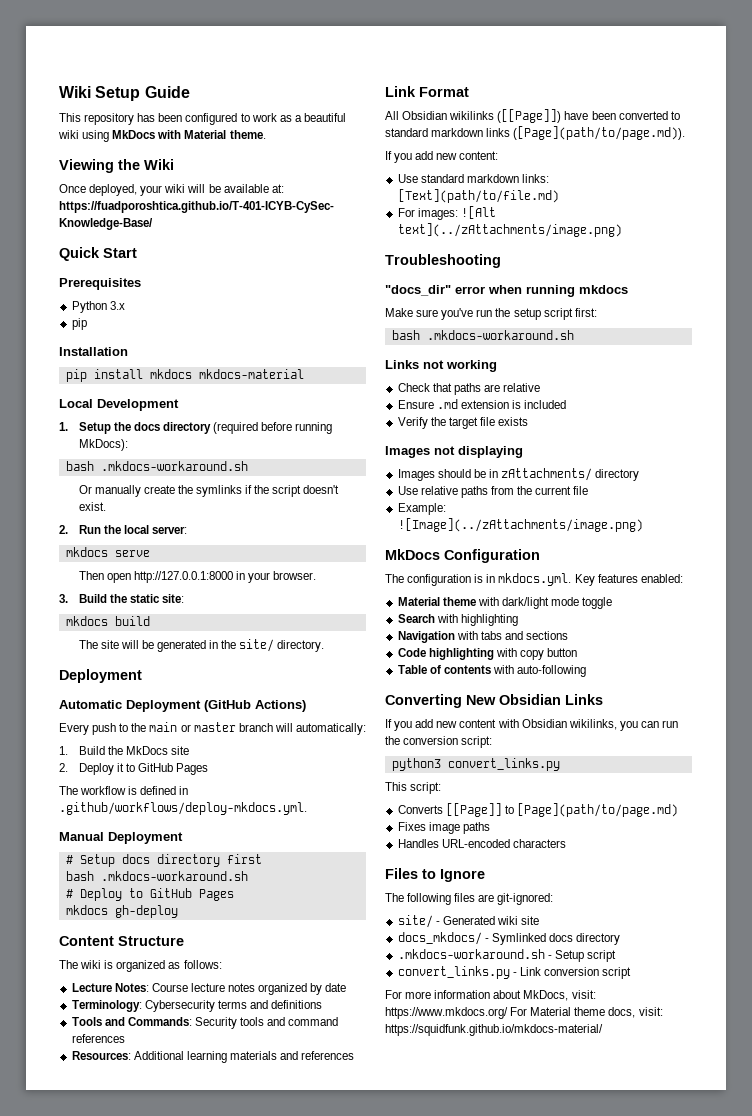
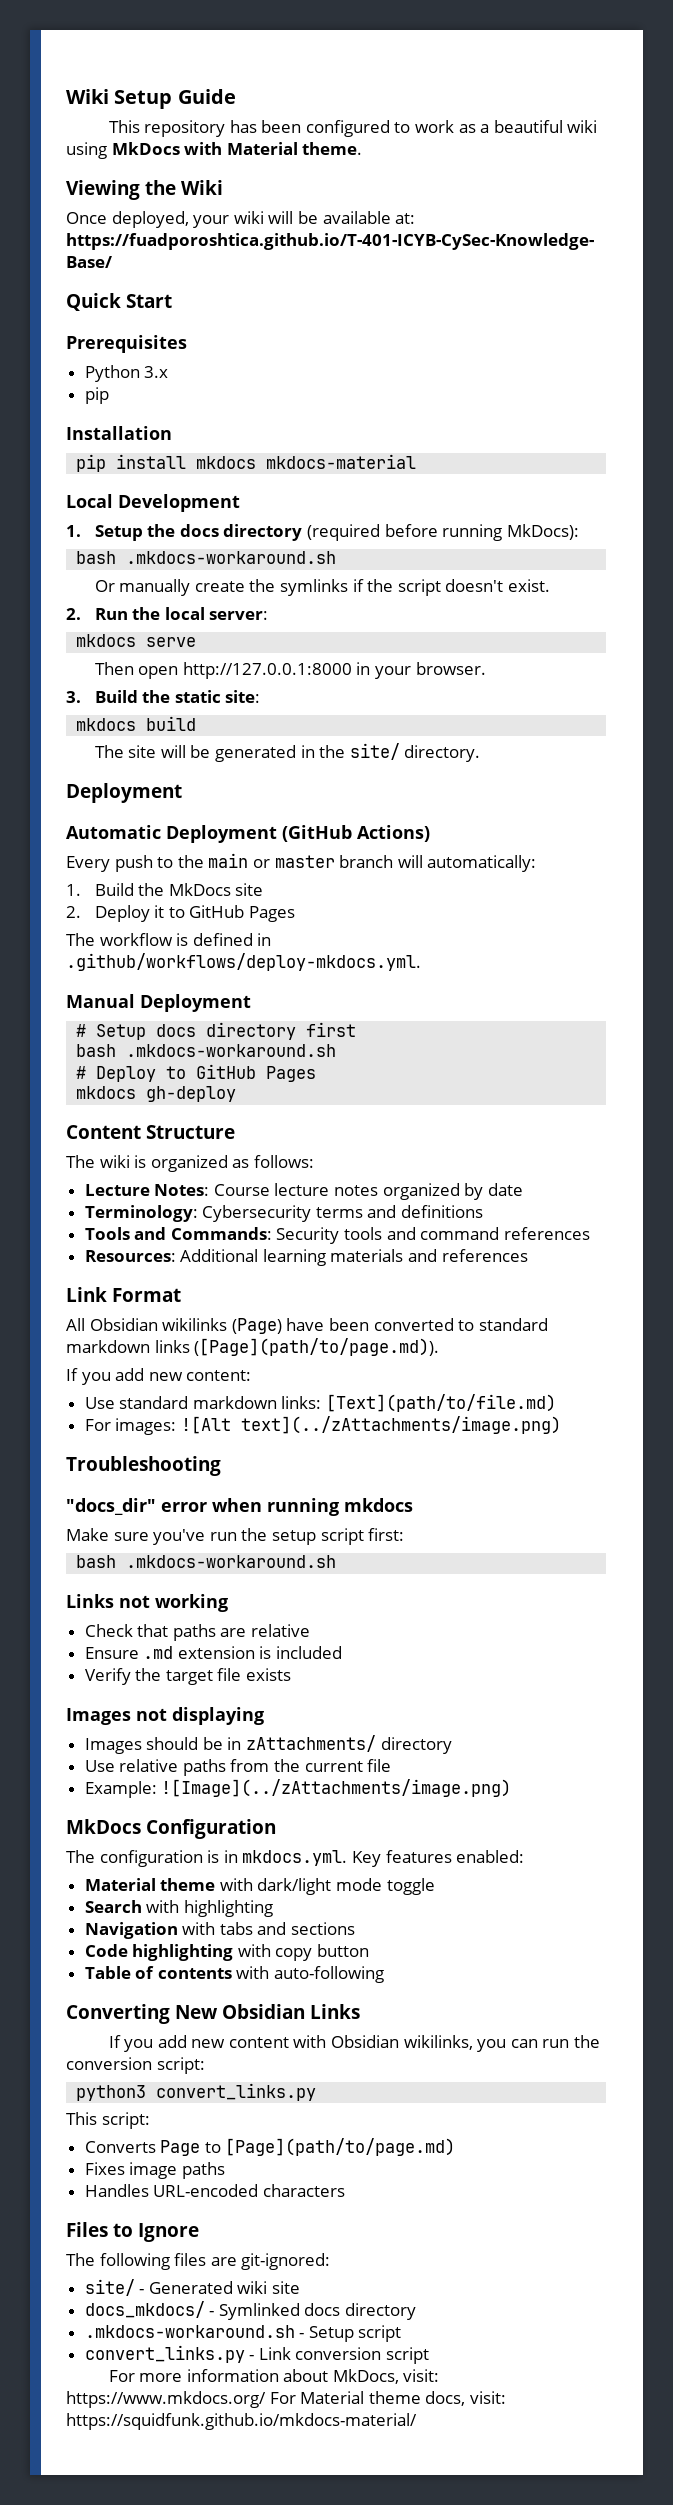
[497,109,562,123] ([[Page]]) -> [231,1318,282,1334] (Page)
[445,803,502,817] [[Page]] -> [160,2140,201,2156] Page

